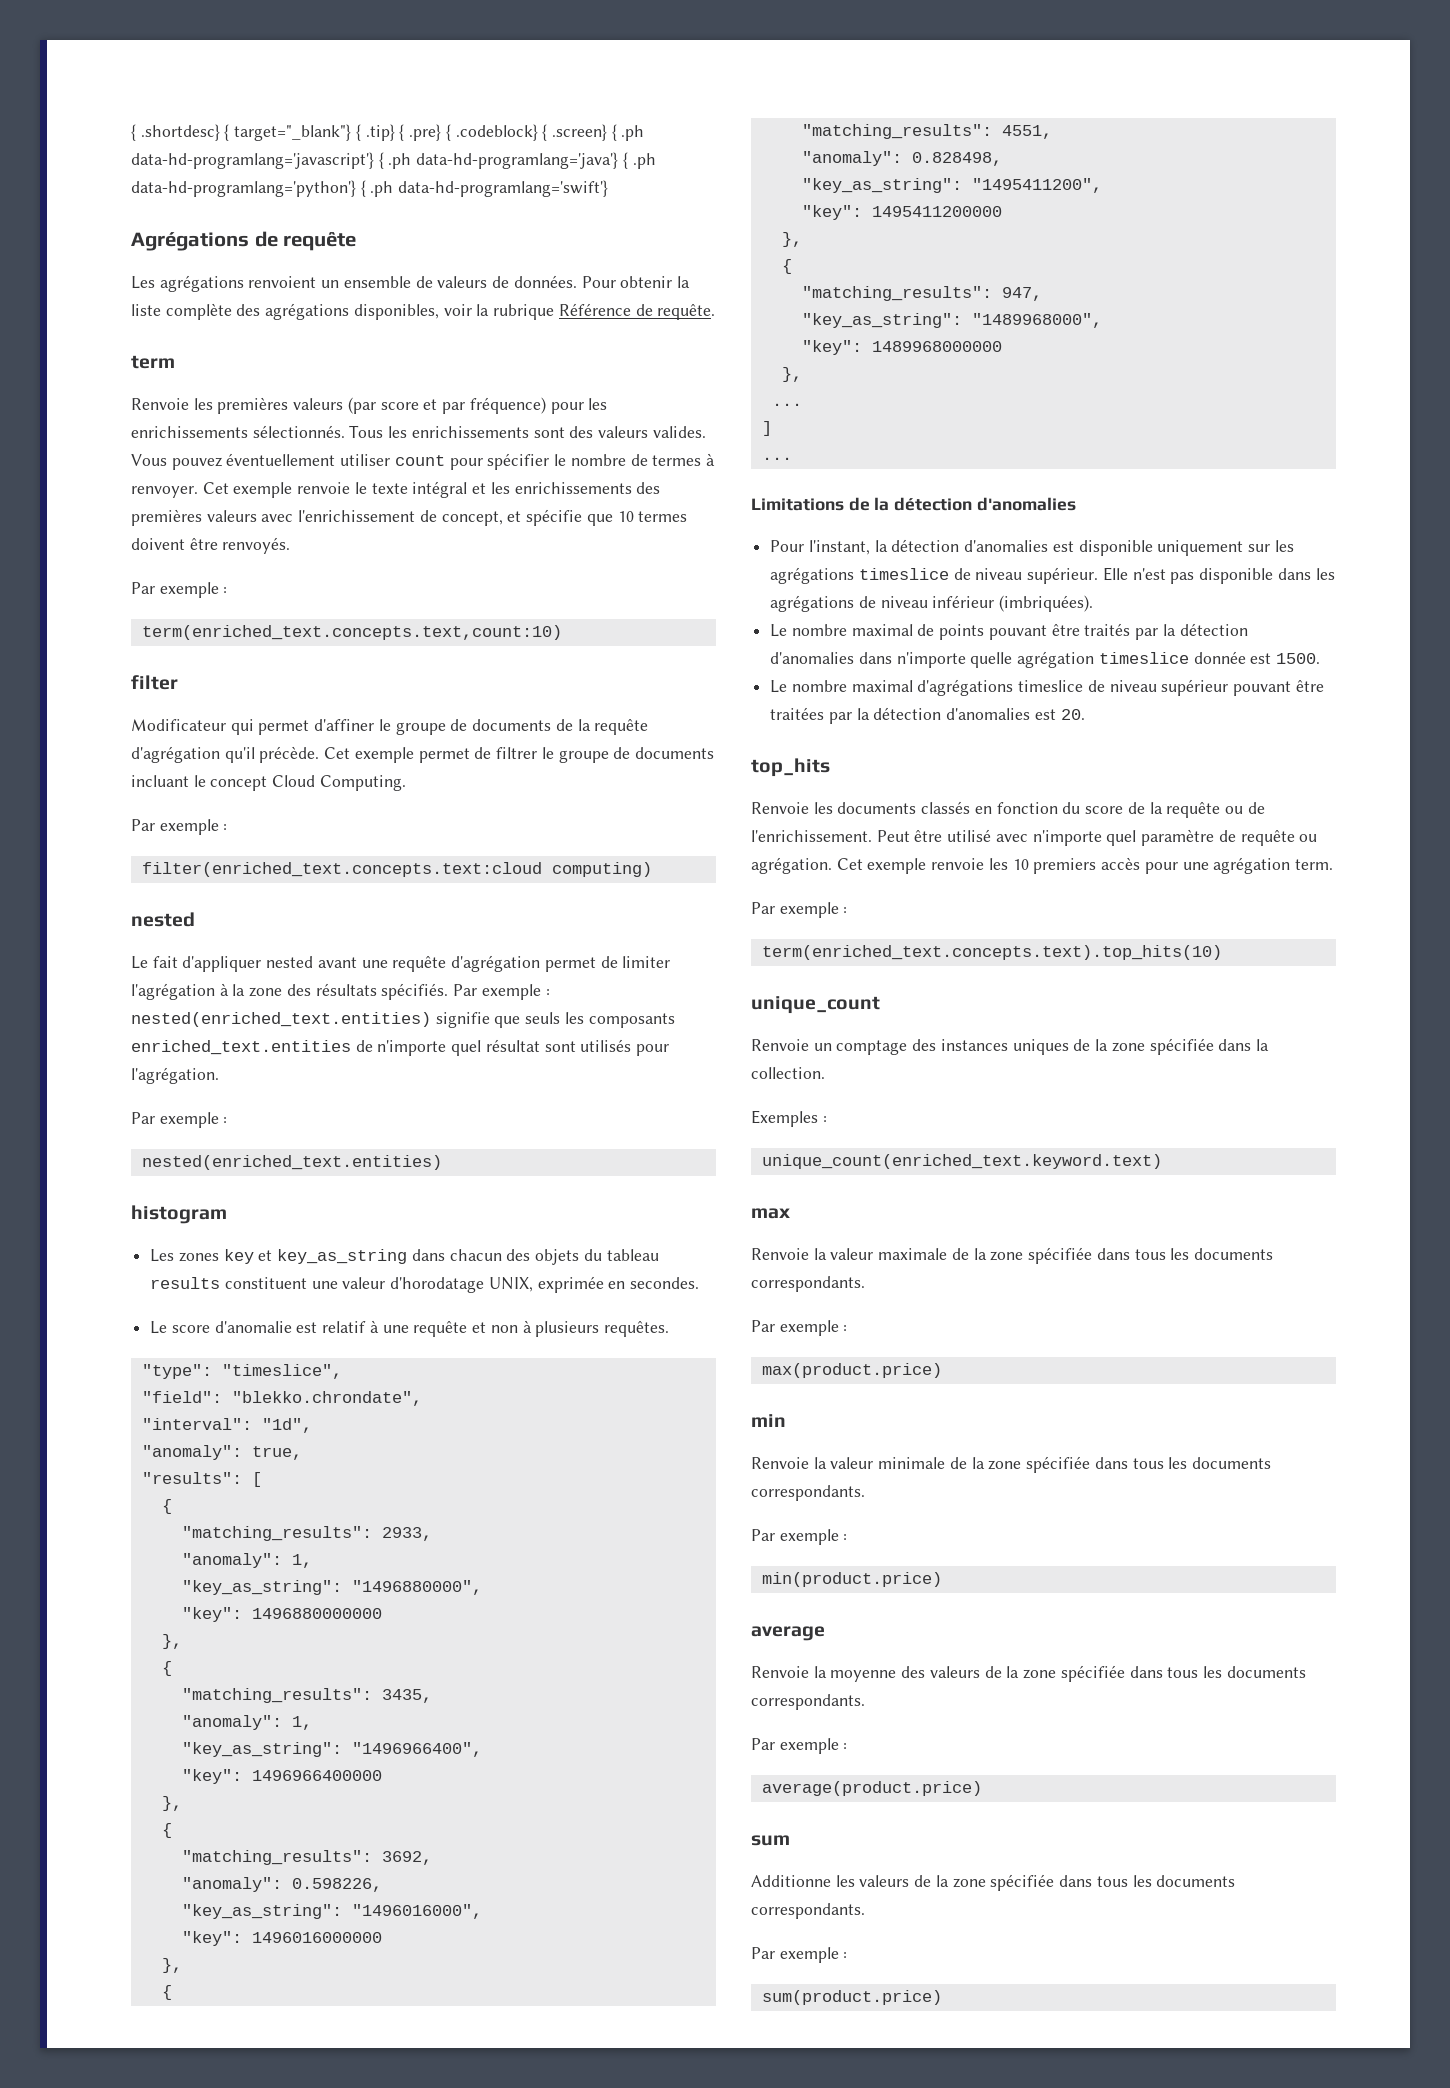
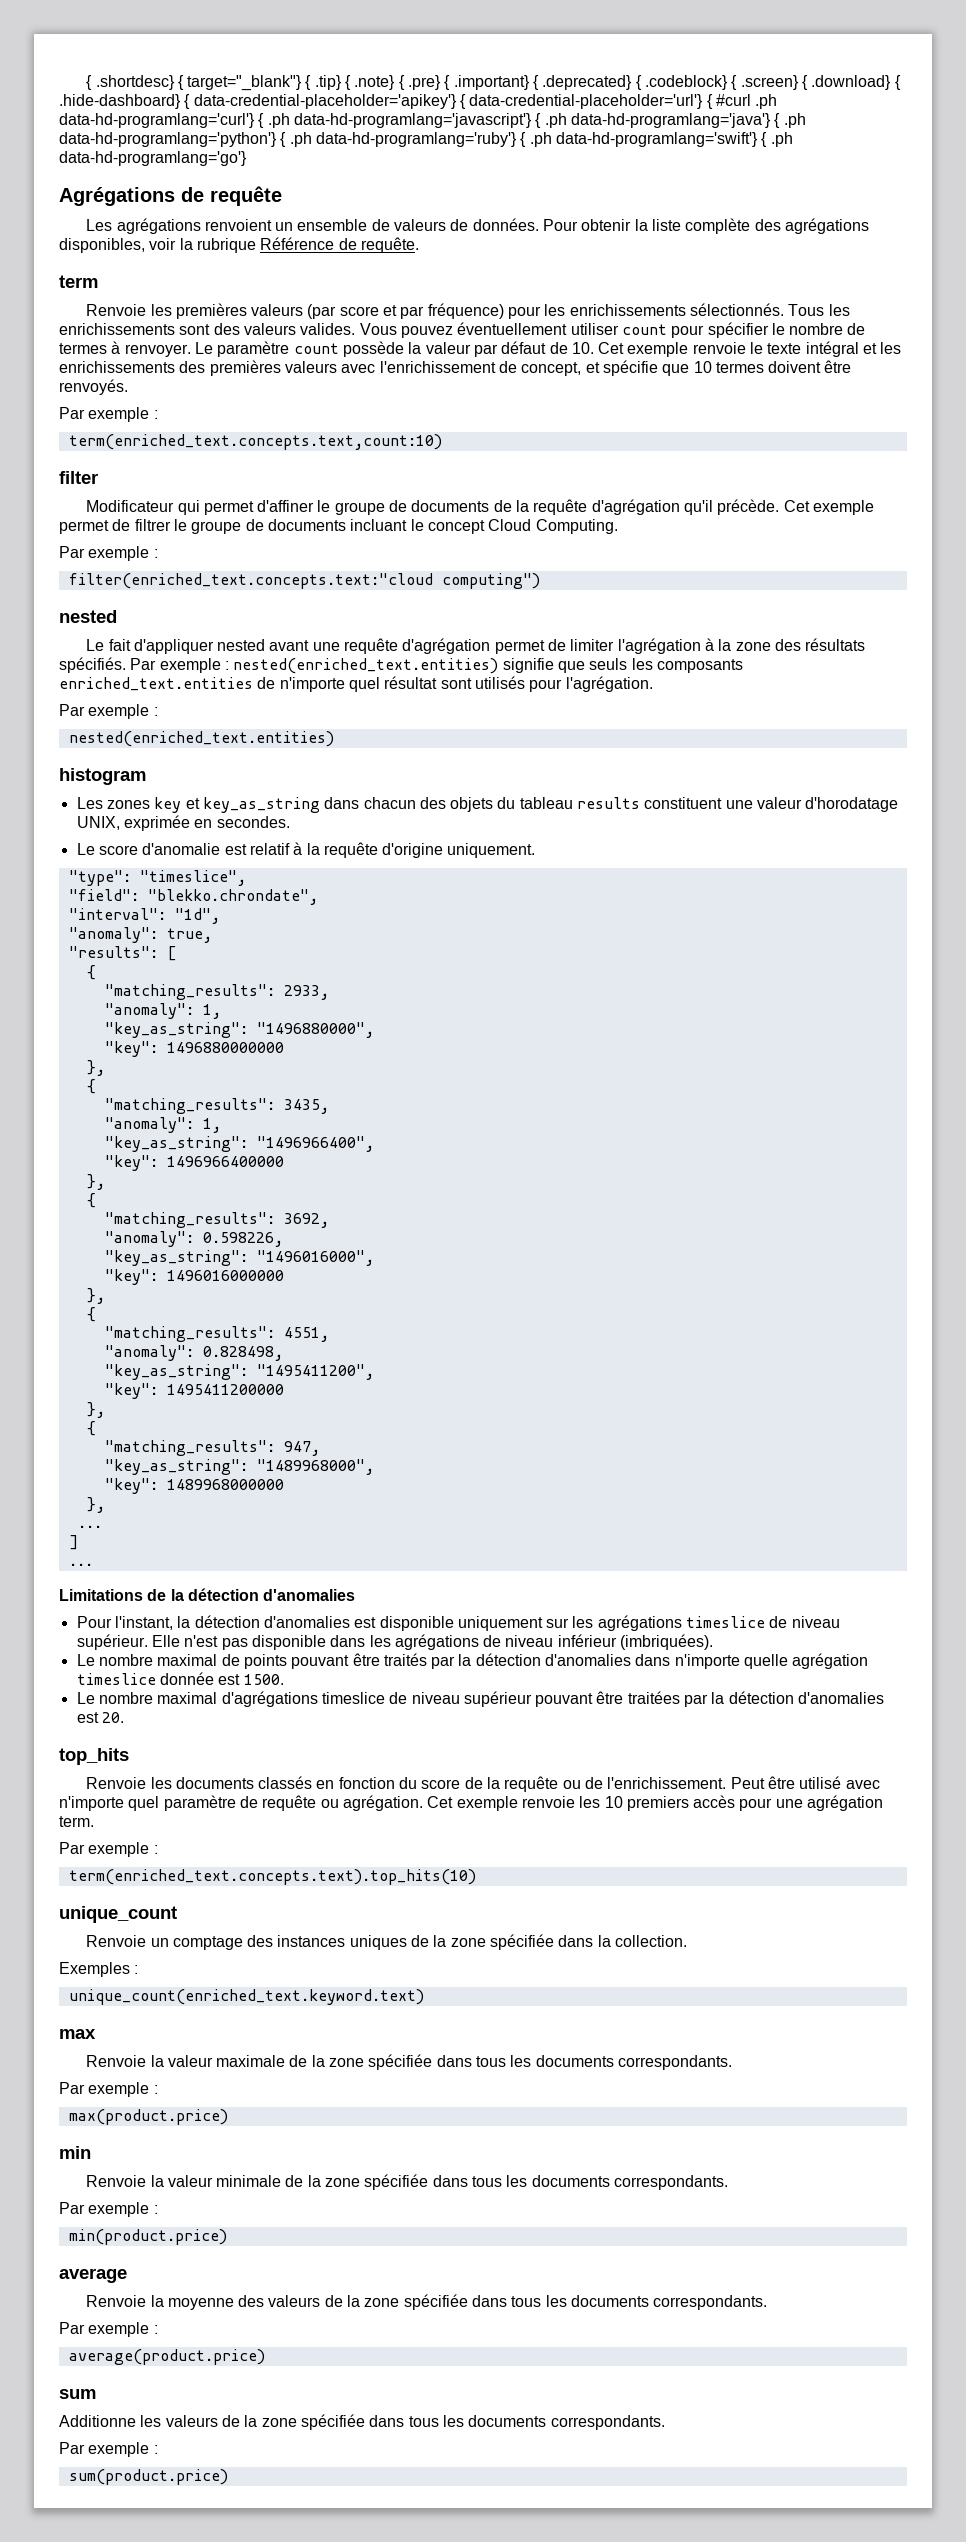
[409,124,607,141] .pre} { .codeblock} { .screen} -> [354,75,901,90] [59,94,778,109] [59,113,255,128] .note} { .pre} { .important} { .deprecated} { .codeblock} { .screen} { .download} { .hide-dashboard} { data-credential-placeholder='apikey'} { data-credential-placeholder='url'} { #curl .ph data-hd-programlang='curl'}
[398,180,609,197] data-hd-programlang='swift'} -> [315,132,793,147] [59,151,247,166] data-hd-programlang='ruby'} { .ph data-hd-programlang='swift'} { .ph data-hd-programlang='go'}
(198, 492) none -> [194,341,594,357] Le paramètre count possède la valeur par défaut de 10.
[141,862,652,877] filter(enriched_text.concepts.text:cloud computing) -> [68,573,540,589] filter(enriched_text.concepts.text:"cloud computing")
[382,1320,669,1337] une requête et non à plusieurs requêtes. -> [306,842,536,858] la requête d'origine uniquement.

